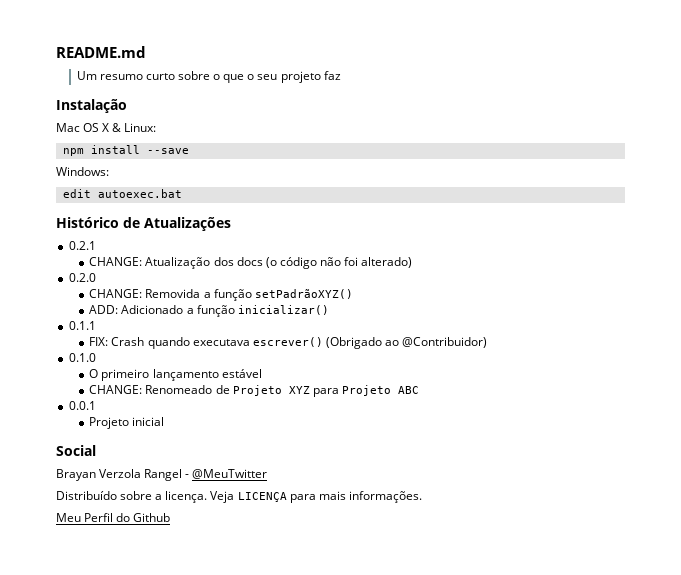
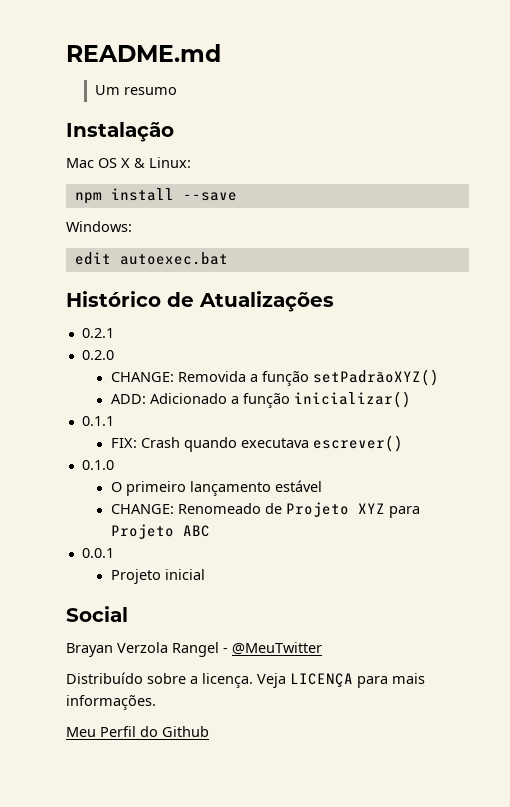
[145,71,341,83] curto sobre o que o seu projeto faz -> (177, 91) none
[89,257,413,269] // CHANGE: Atualização dos docs (o código não foi alterado) -> (114, 333) none
[325,337,488,349] (Obrigado ao @Contribuidor) -> (403, 443) none

